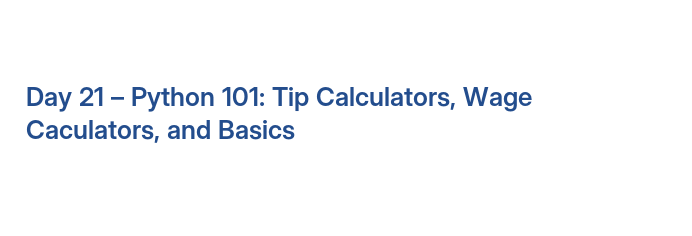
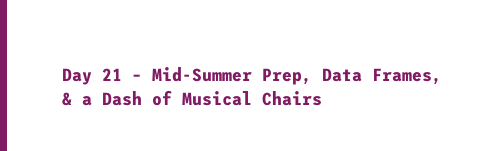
[131,87,533,112] [26,120,296,143] Python 101: Tip Calculators, Wage Caculators, and Basics -> [152,67,442,85] [62,90,322,106] Mid-Summer Prep, Data Frames, & a Dash of Musical Chairs

